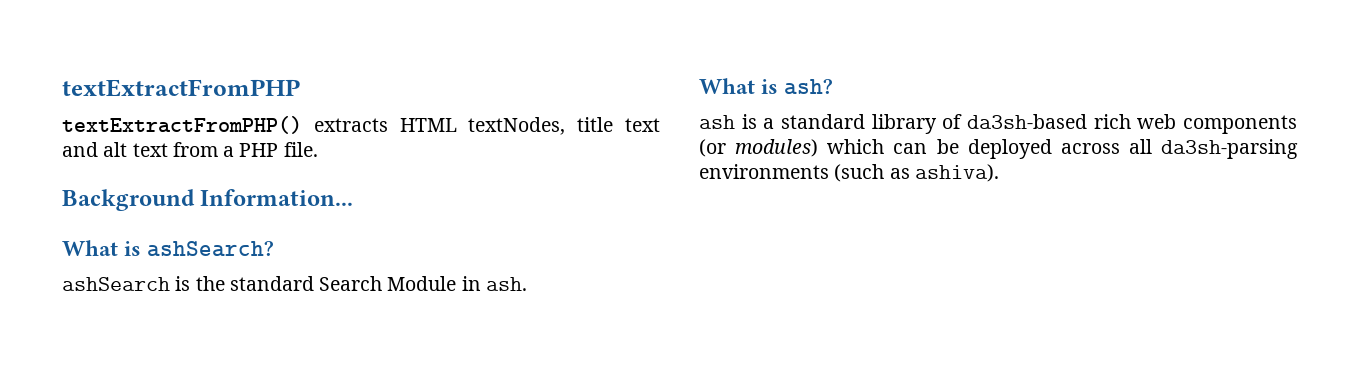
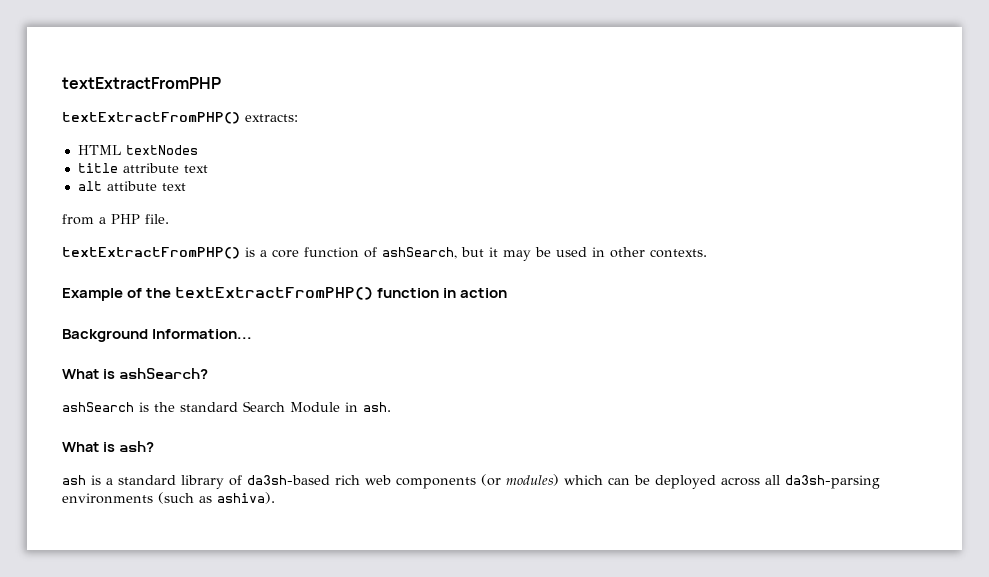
[313,117,660,135] [62,142,168,157] extracts HTML textNodes, title text and alt text -> [245,114,298,122] [77,145,198,155] [77,163,208,173] [77,181,186,191] extracts: // HTML textNodes // title attribute text // alt attibute text //
(318, 149) none -> [62,247,707,261] [62,287,508,301] // textExtractFromPHP() is a core function of ashSearch, but it may be used in other contexts. // Example of the textExtractFromPHP() function in action

